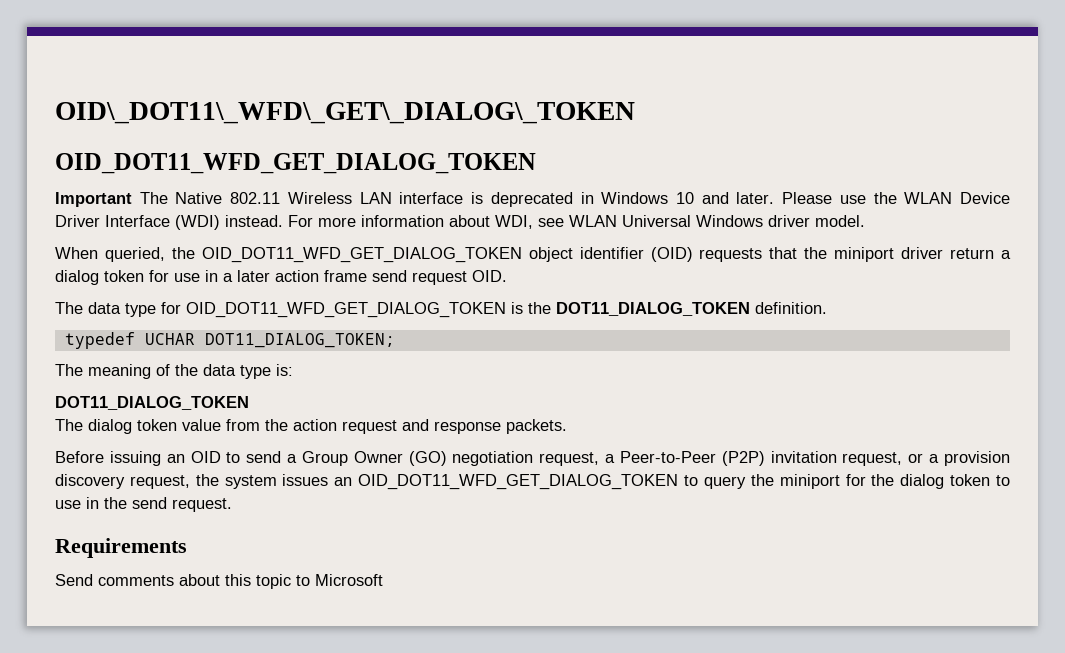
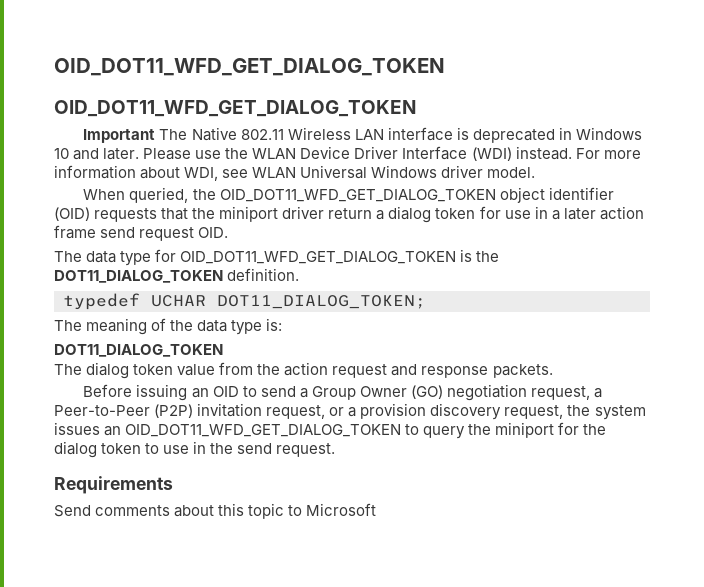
[55,102,635,124] OID\_DOT11\_WFD\_GET\_DIALOG\_TOKEN -> [54,58,445,76] OID_DOT11_WFD_GET_DIALOG_TOKEN

